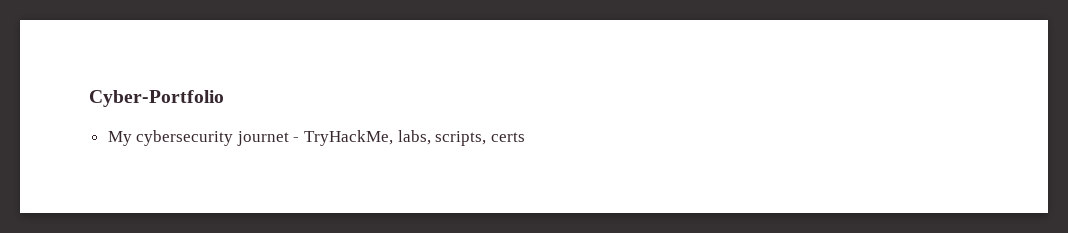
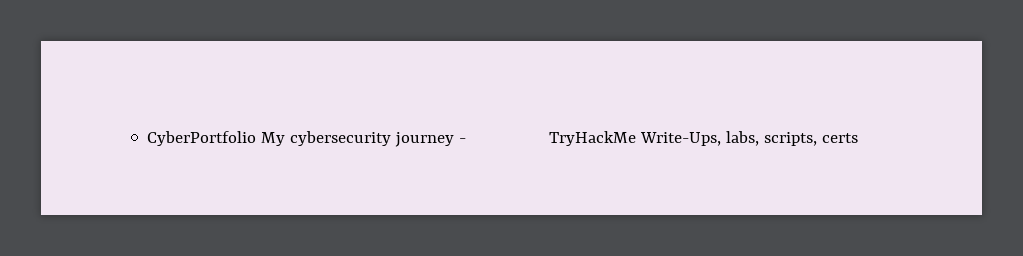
[89,90,224,107] Cyber-Portfolio // -> [147,131,257,146] CyberPortfolio
[236,130,394,146] journet - TryHackMe, -> [395,131,722,147] journey - TryHackMe Write-Ups,

